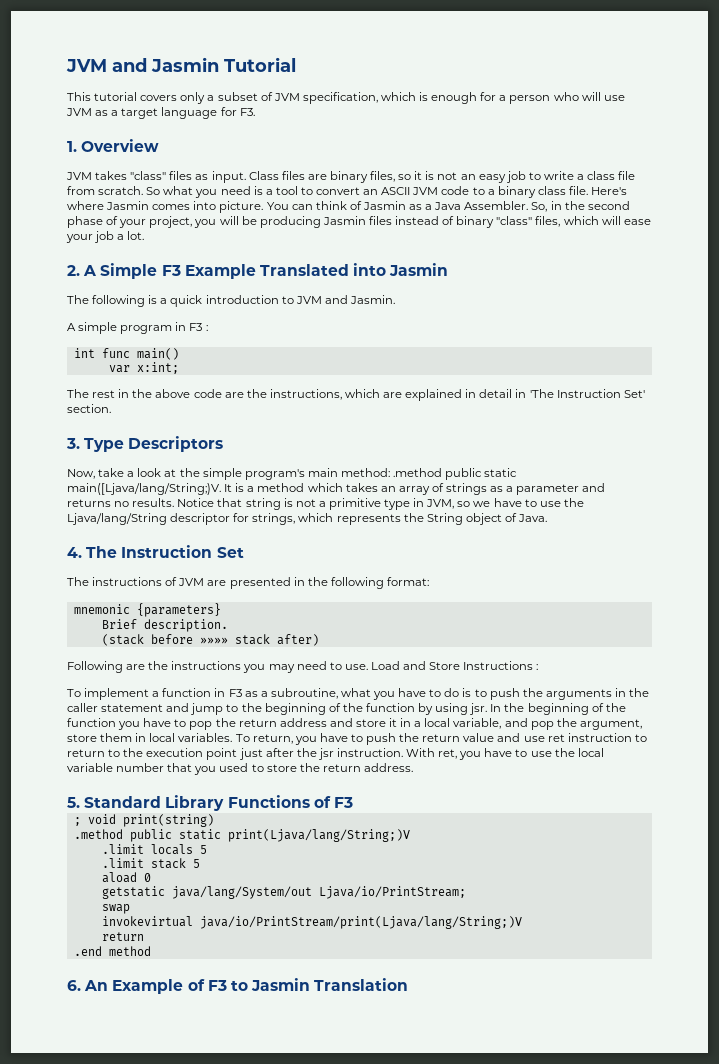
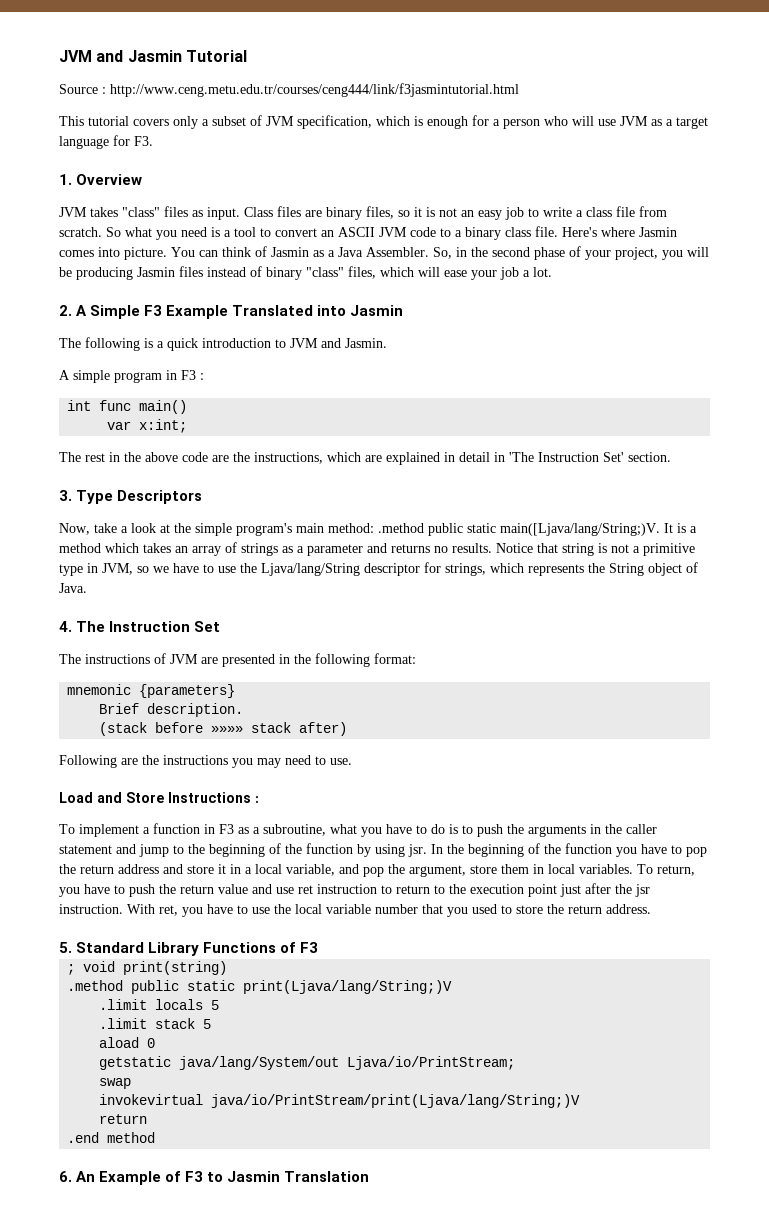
(296, 64) none -> [59,83,519,97] // Source : http://www.ceng.metu.edu.tr/courses/ceng444/link/f3jasmintutorial.html
(368, 667) none -> (352, 761) //

